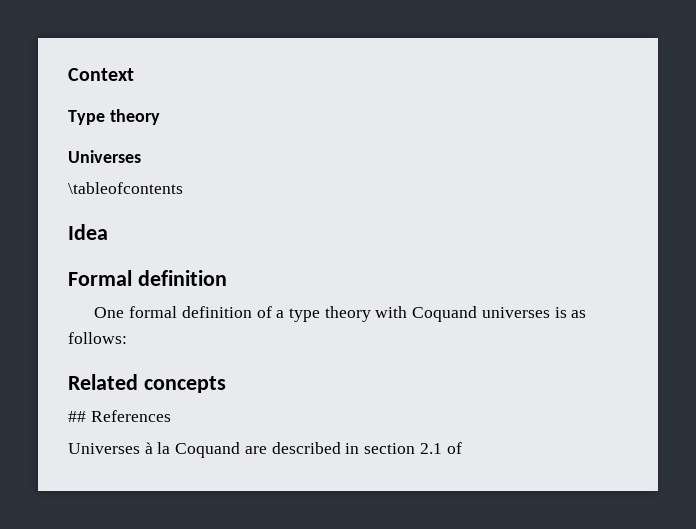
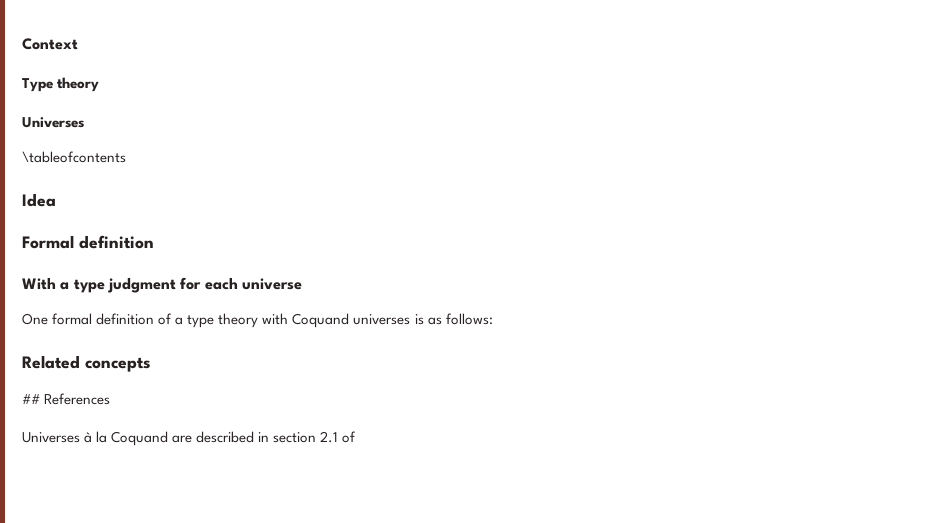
(227, 278) none -> [22,277,302,293] // With a type judgment for each universe

